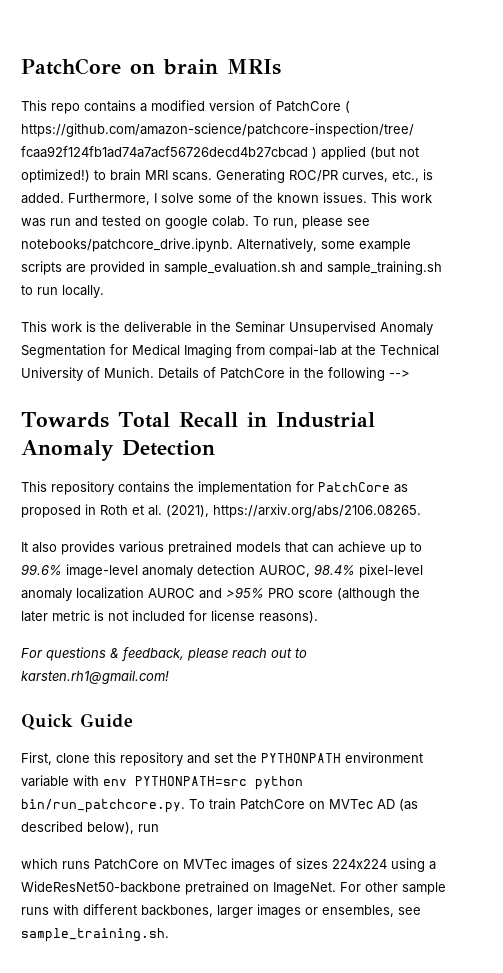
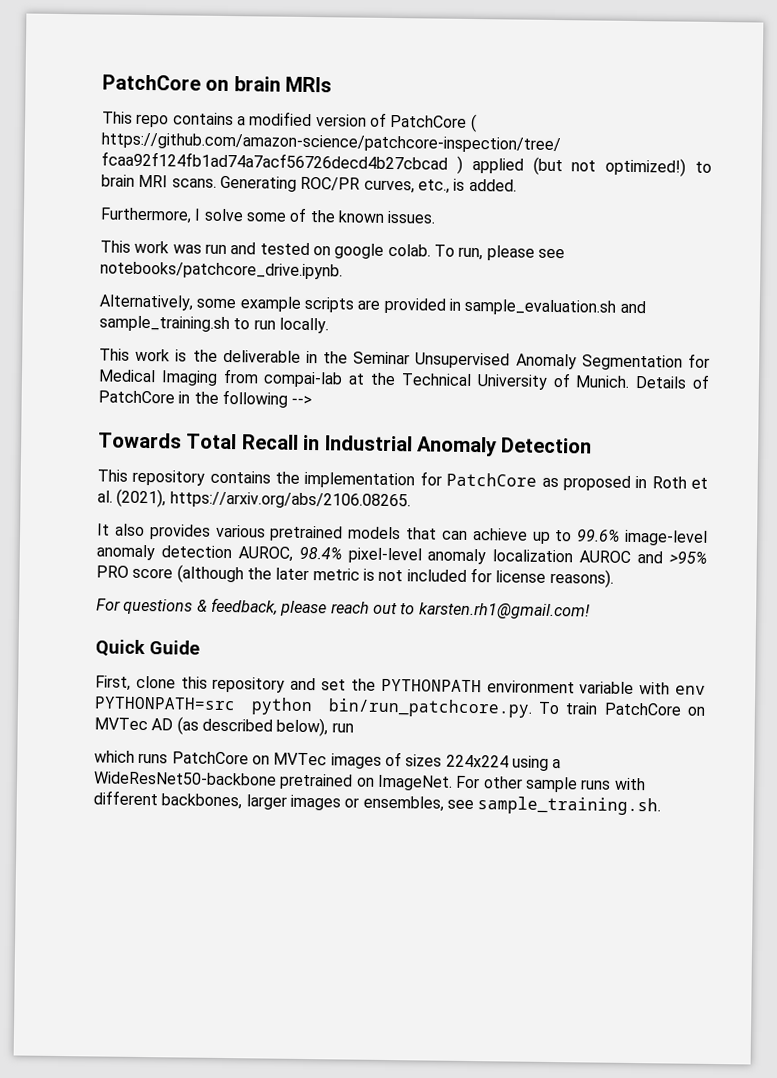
(64, 198) none -> (517, 185) //
(367, 197) none -> (437, 217) //
(233, 245) none -> (343, 270) //

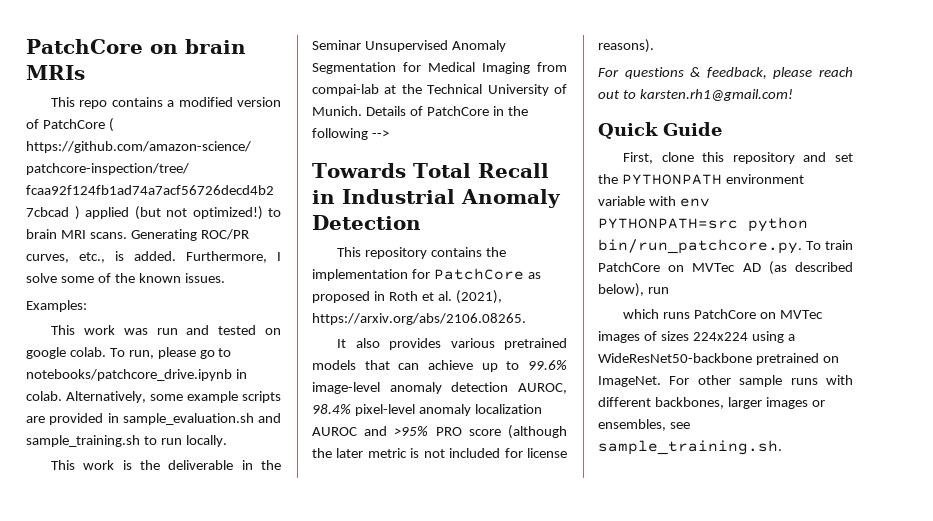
(517, 185) // -> (176, 256) none
(437, 217) none -> [26,300,87,312] // Examples:
[537,248,565,259] [100,261,343,280] see notebooks/patchcore_drive.ipynb. // -> [199,348,232,359] [26,369,247,381] [26,391,62,401] go to notebooks/patchcore_drive.ipynb in colab.

